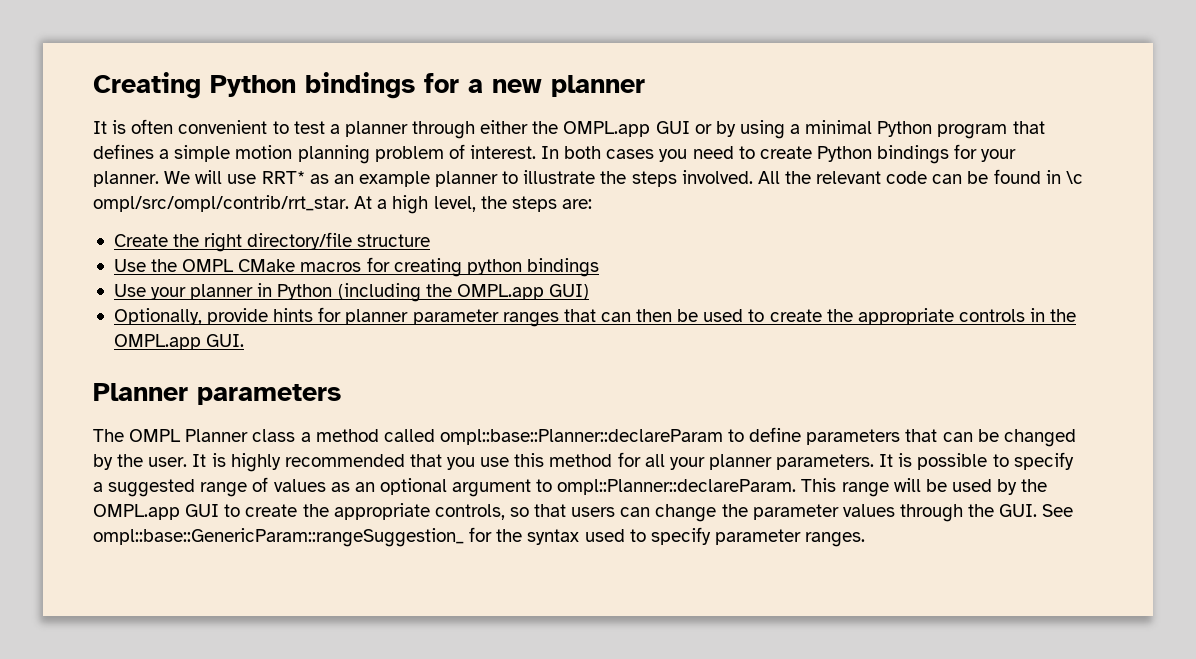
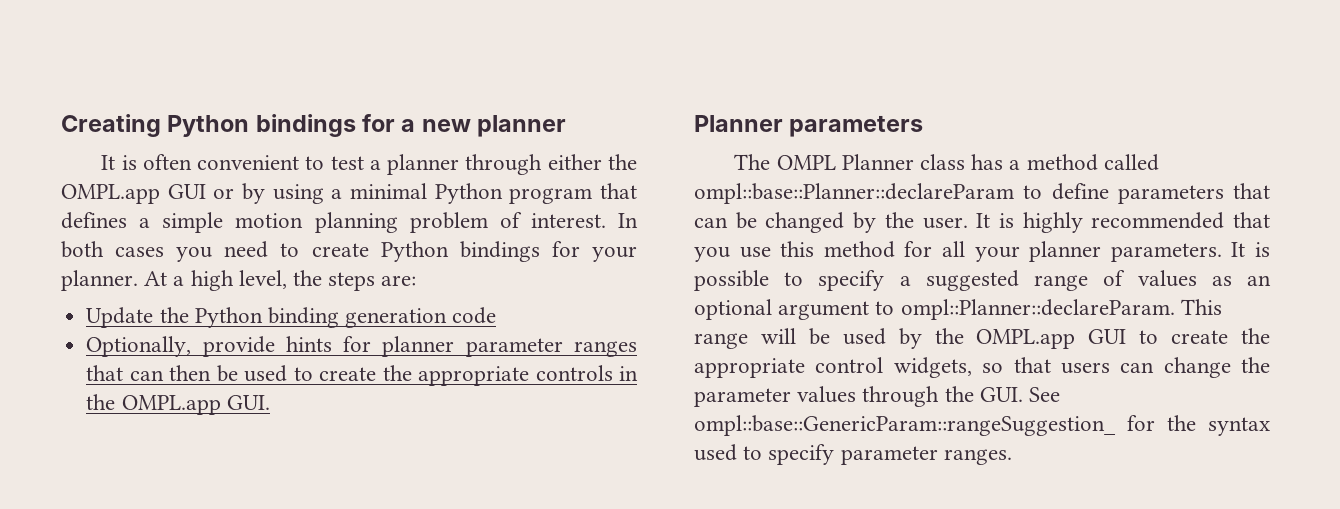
[164,169,1083,187] [93,195,349,212] We will use RRT* as an example planner to illustrate the steps involved. All the relevant code can be found in \c ompl/src/ompl/contrib/rrt_star. -> (138, 280) none
[113,232,431,252] [113,257,599,277] [113,283,589,302] Create the right directory/file structure // Use the OMPL CMake macros for creating python bindings // Use your planner in Python (including the OMPL.app GUI) -> [86,307,497,328] Update the Python binding generation code
(296, 435) none -> [971,154,1004,170] has
[434,504,505,520] controls, -> [815,357,972,378] control widgets,

